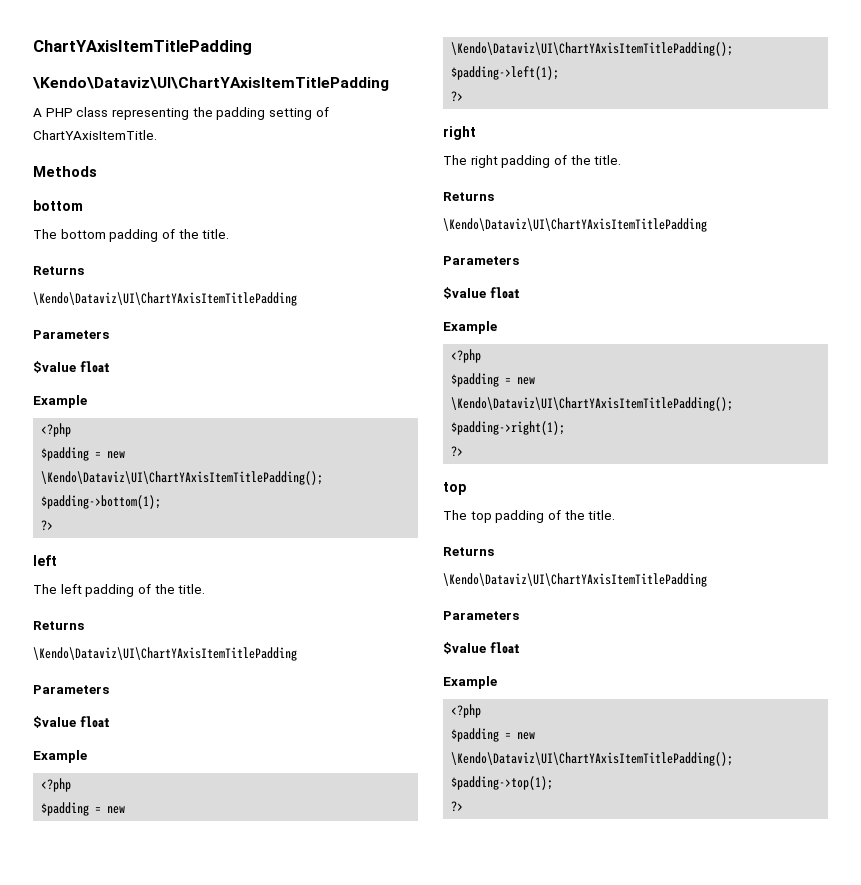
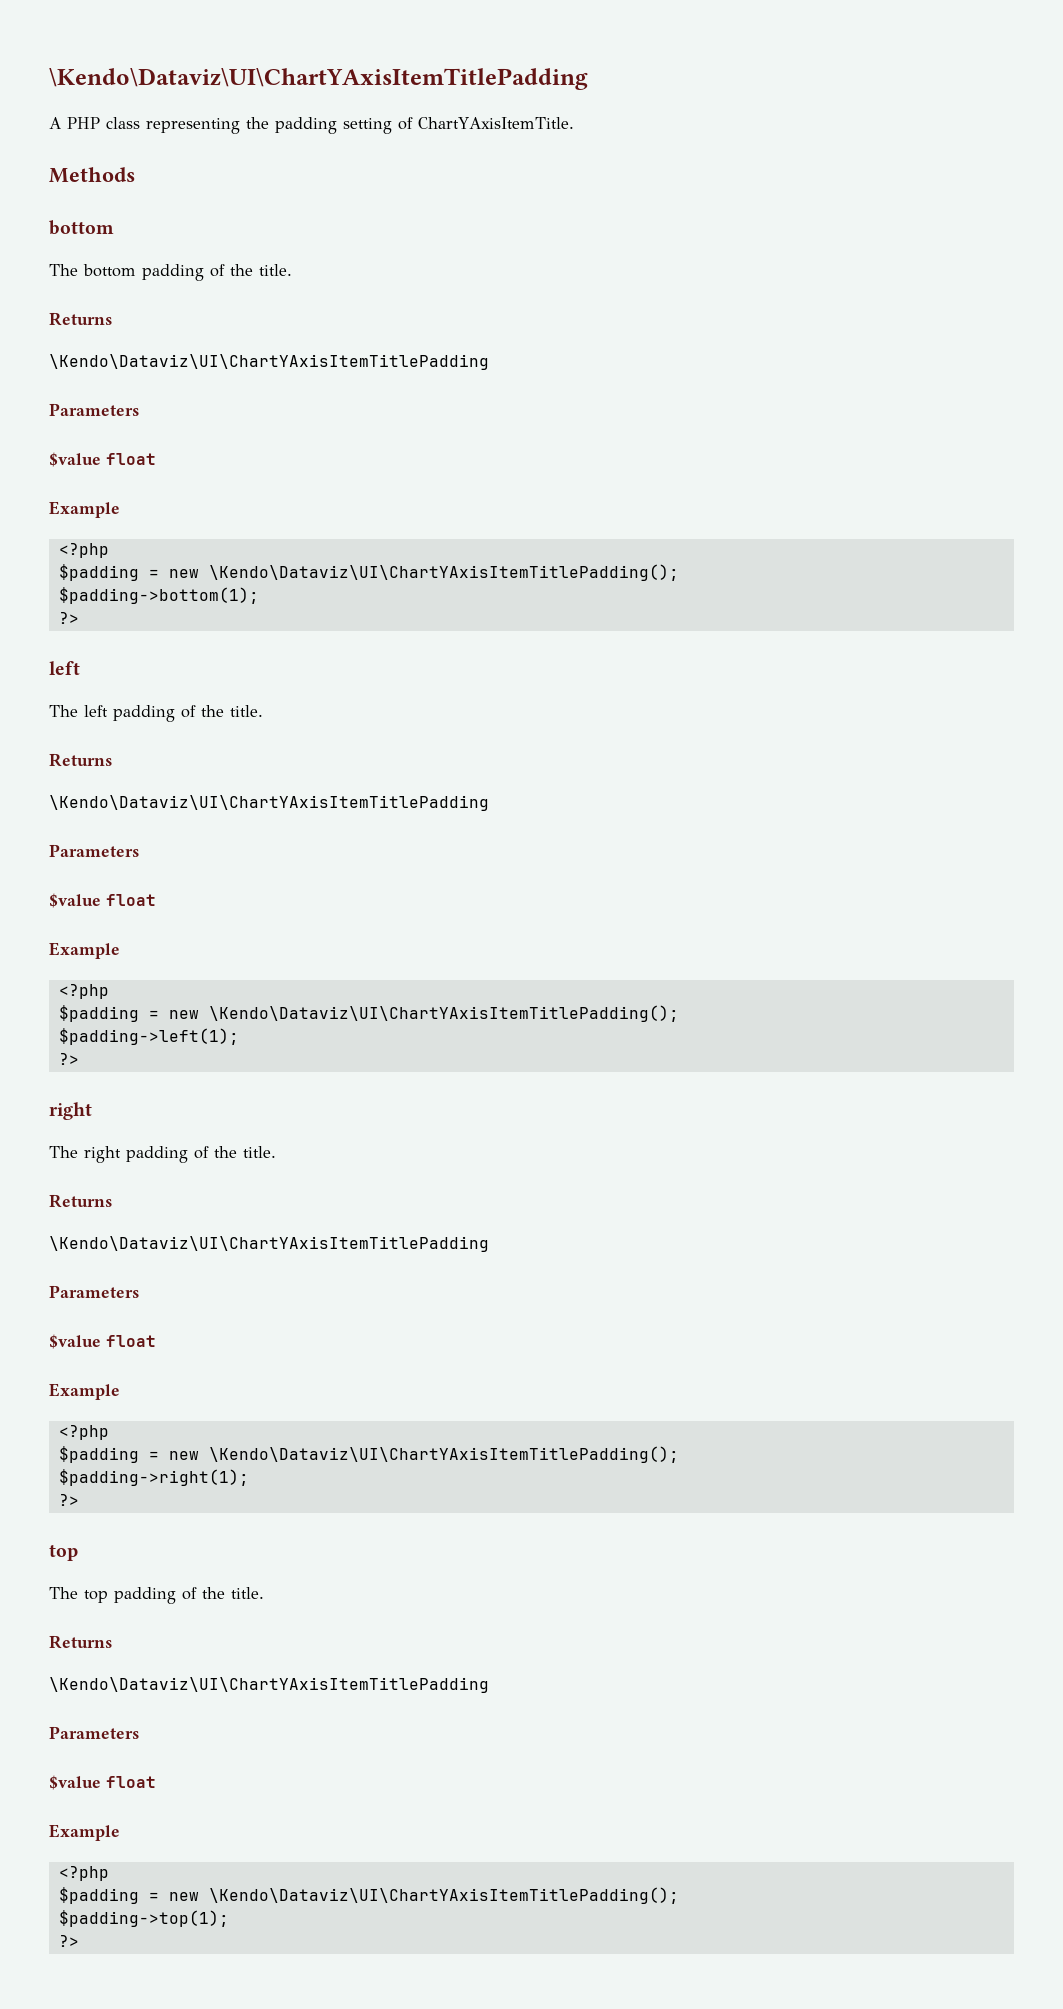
[33,40,252,55] ChartYAxisItemTitlePadding // -> (49, 79) none

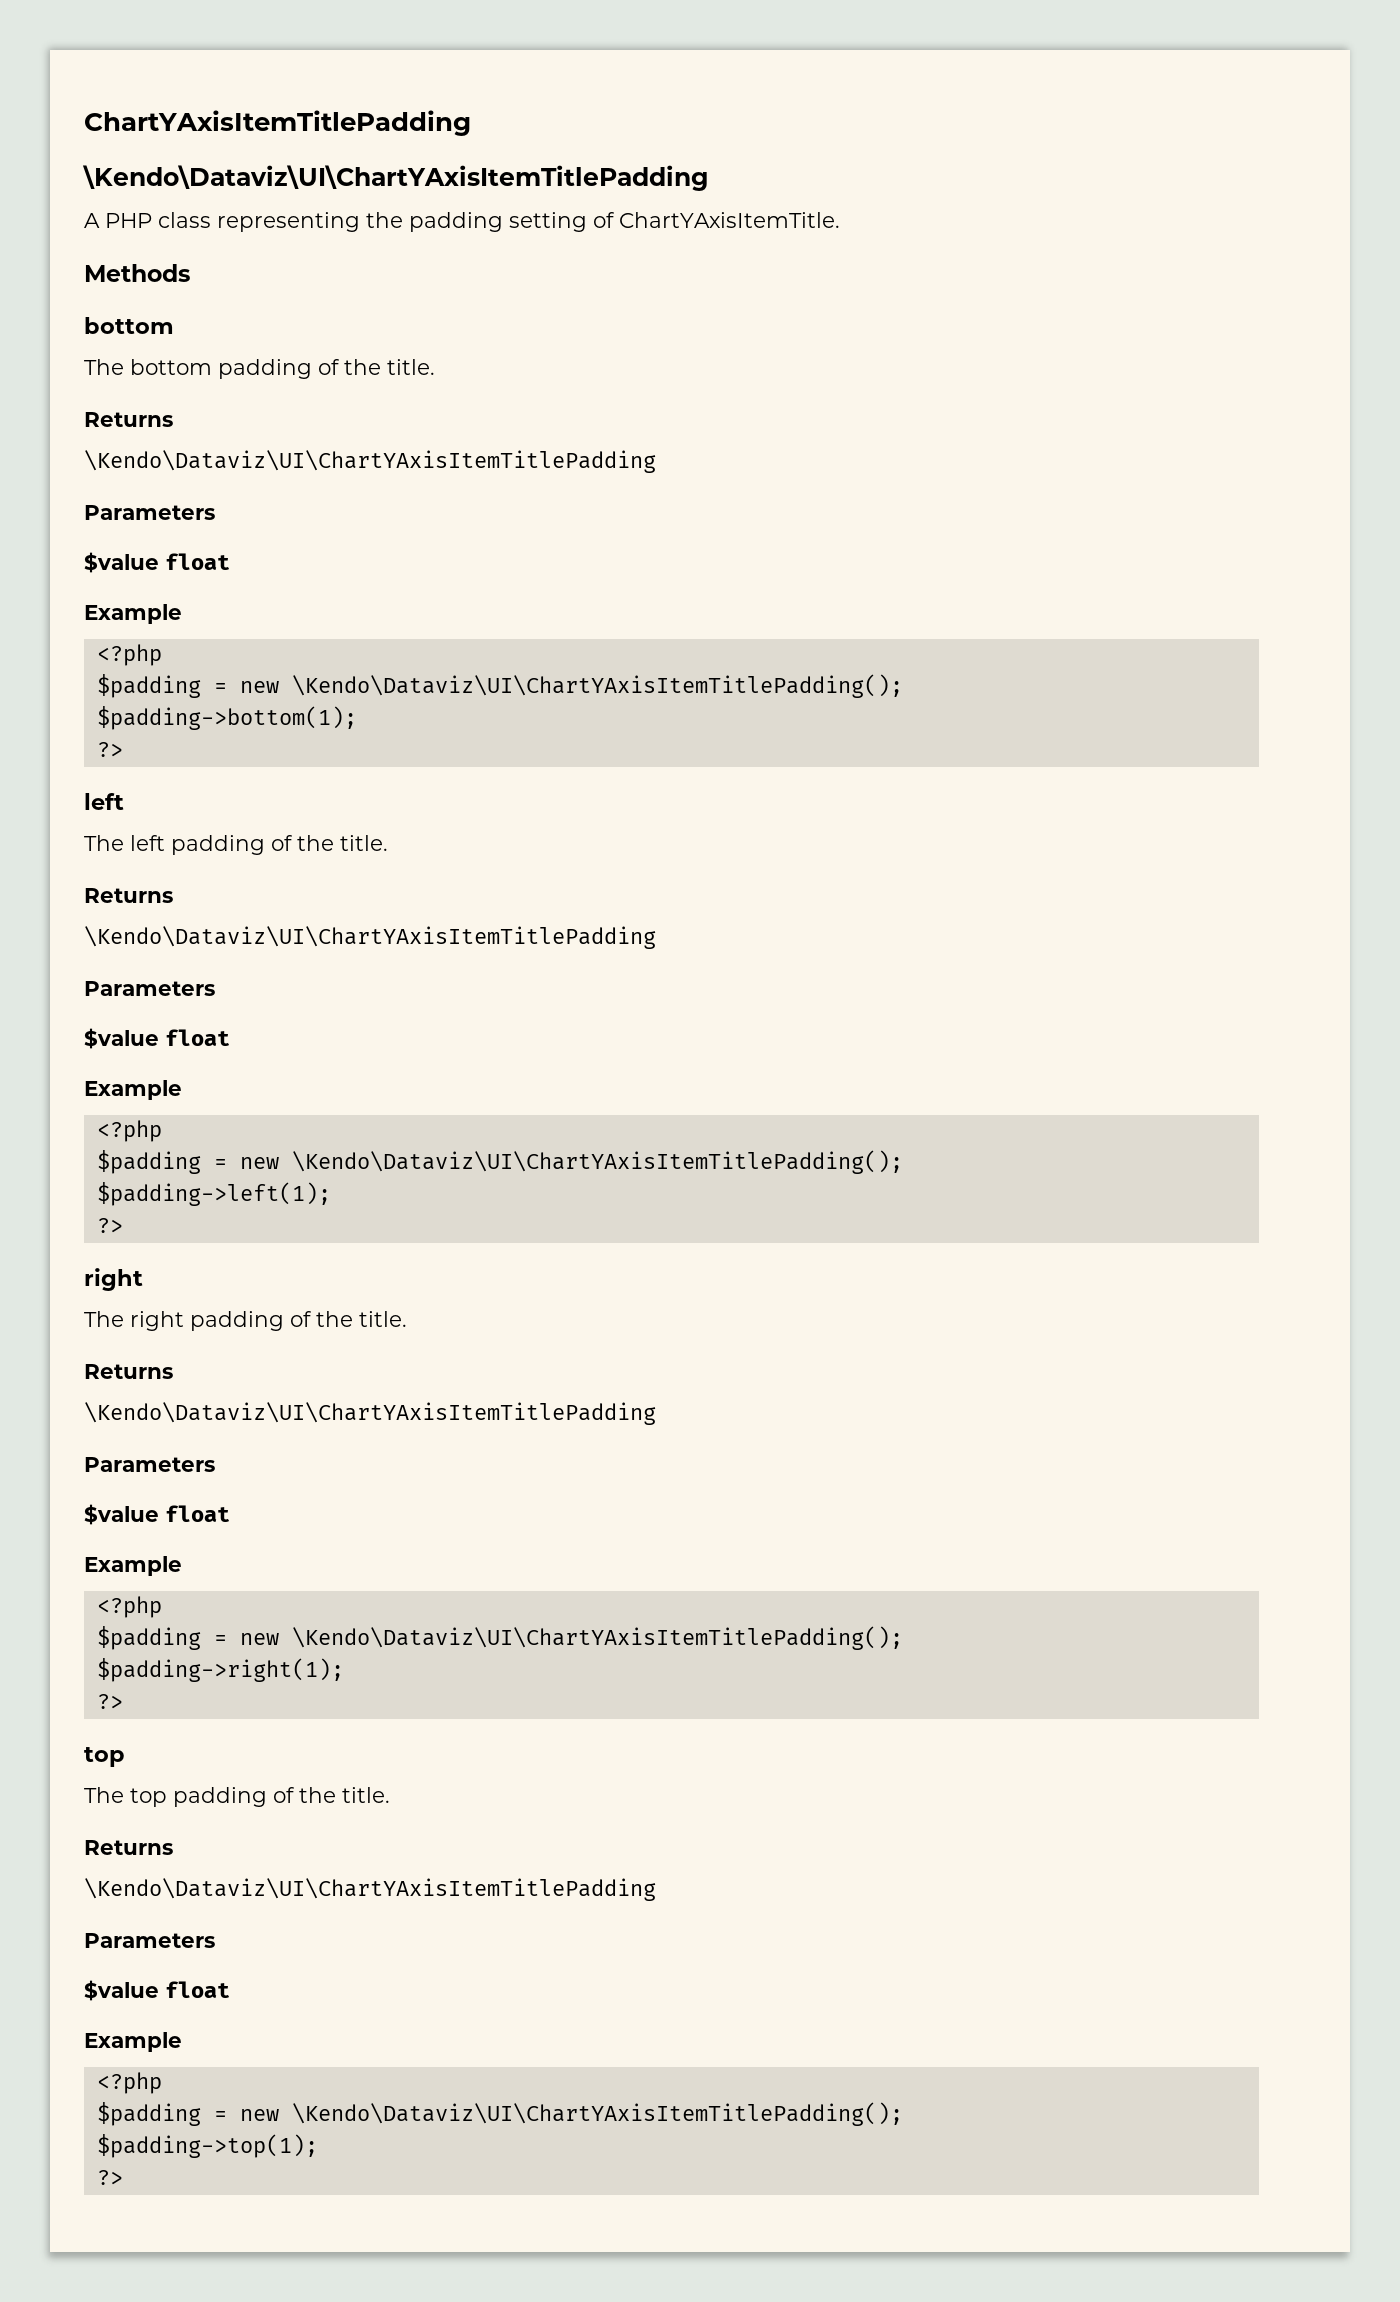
(49, 79) none -> [84,110,471,136] ChartYAxisItemTitlePadding //

